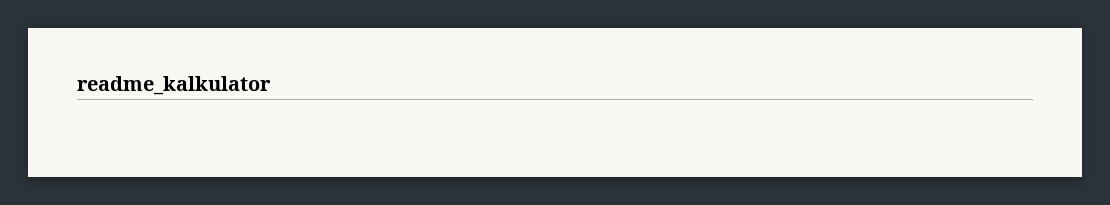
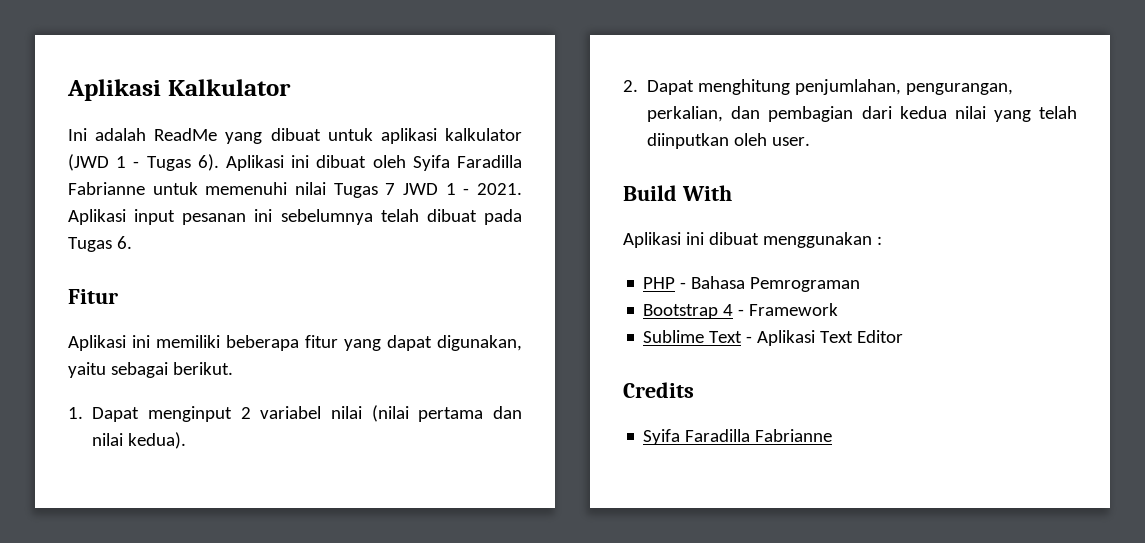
[77,76,271,95] readme_kalkulator -> [67,79,291,101] [68,128,522,144] [68,154,522,171] [68,182,523,198] [68,209,522,225] [68,236,132,252] [68,289,118,304] [68,335,522,351] [68,362,233,378] [68,405,522,422] [92,432,187,449] [623,79,1014,95] [647,106,1077,122] [647,133,811,149] [623,185,732,201] [623,232,882,248] [643,276,861,292] [643,303,839,319] [643,330,904,346] [623,382,694,398] [643,429,833,445] Aplikasi Kalkulator // Ini adalah ReadMe yang dibuat untuk aplikasi kalkulator (JWD 1 - Tugas 6). Aplikasi ini dibuat oleh Syifa Faradilla Fabrianne untuk memenuhi nilai Tugas 7 JWD 1 - 2021. Aplikasi input pesanan ini sebelumnya telah dibuat pada Tugas 6. // Fitur // Aplikasi ini memiliki beberapa fitur yang dapat digunakan, yaitu sebagai berikut. // 1. Dapat menginput 2 variabel nilai (nilai pertama dan nilai kedua). // 2. Dapat menghitung penjumlahan, pengurangan, perkalian, dan pembagian dari kedua nilai yang telah diinputkan oleh user. // Build With // Aplikasi ini dibuat menggunakan : // PHP - Bahasa Pemrograman // Bootstrap 4 - Framework // Sublime Text - Aplikasi Text Editor // Credits // Syifa Faradilla Fabrianne

